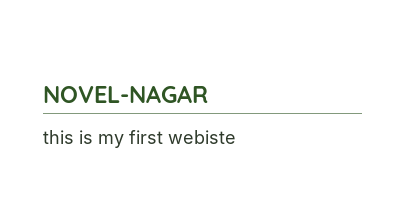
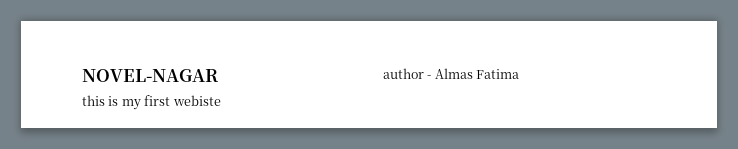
(236, 137) none -> [383,68,520,79] // author - Almas Fatima

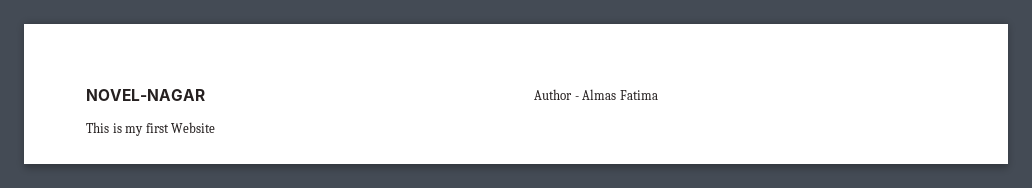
[82,95,105,106] this -> [86,122,109,133] This
[172,95,221,106] [383,68,424,79] webiste // author -> [171,122,216,133] [534,89,572,100] Website // Author

